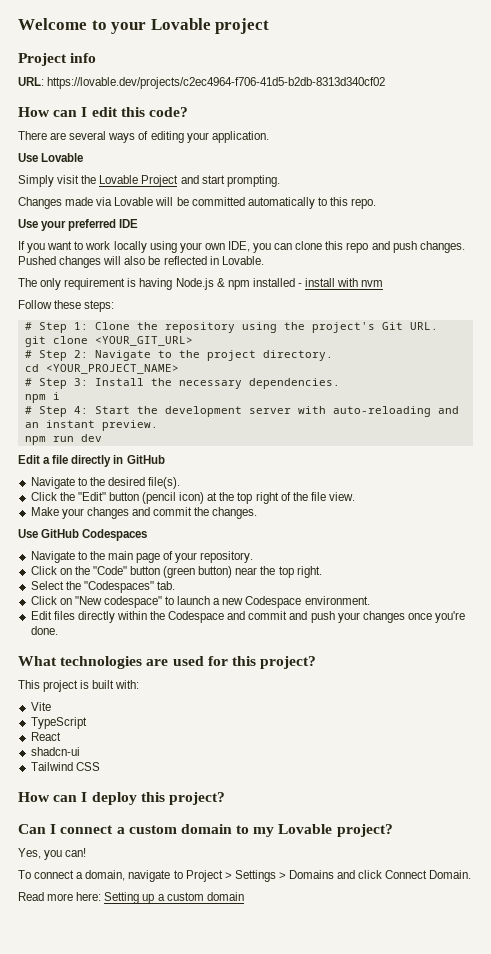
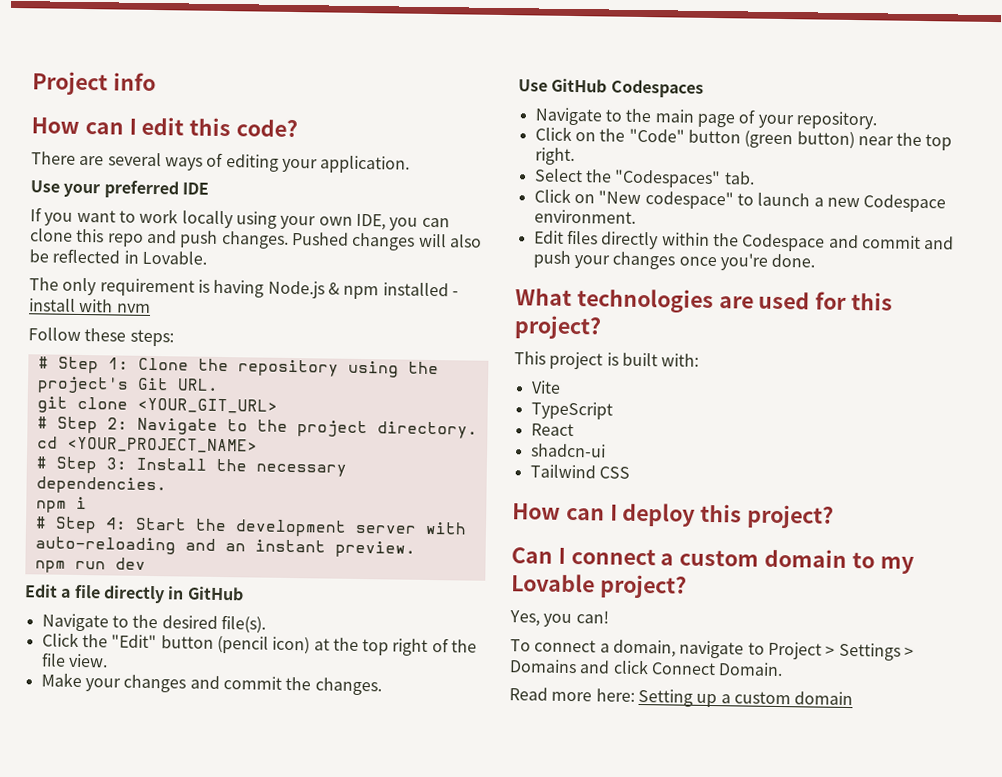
[18,18,270,34] Welcome to your Lovable project // -> (32, 83) none
[18,77,386,89] // URL: https://lovable.dev/projects/c2ec4964-f706-41d5-b2db-8313d340cf02 -> (156, 82) none
[18,153,84,162] [18,175,280,187] [18,197,377,209] // Use Lovable // Simply visit the Lovable Project and start prompting. // Changes made via Lovable will be committed automatically to this repo. -> (411, 164) none

